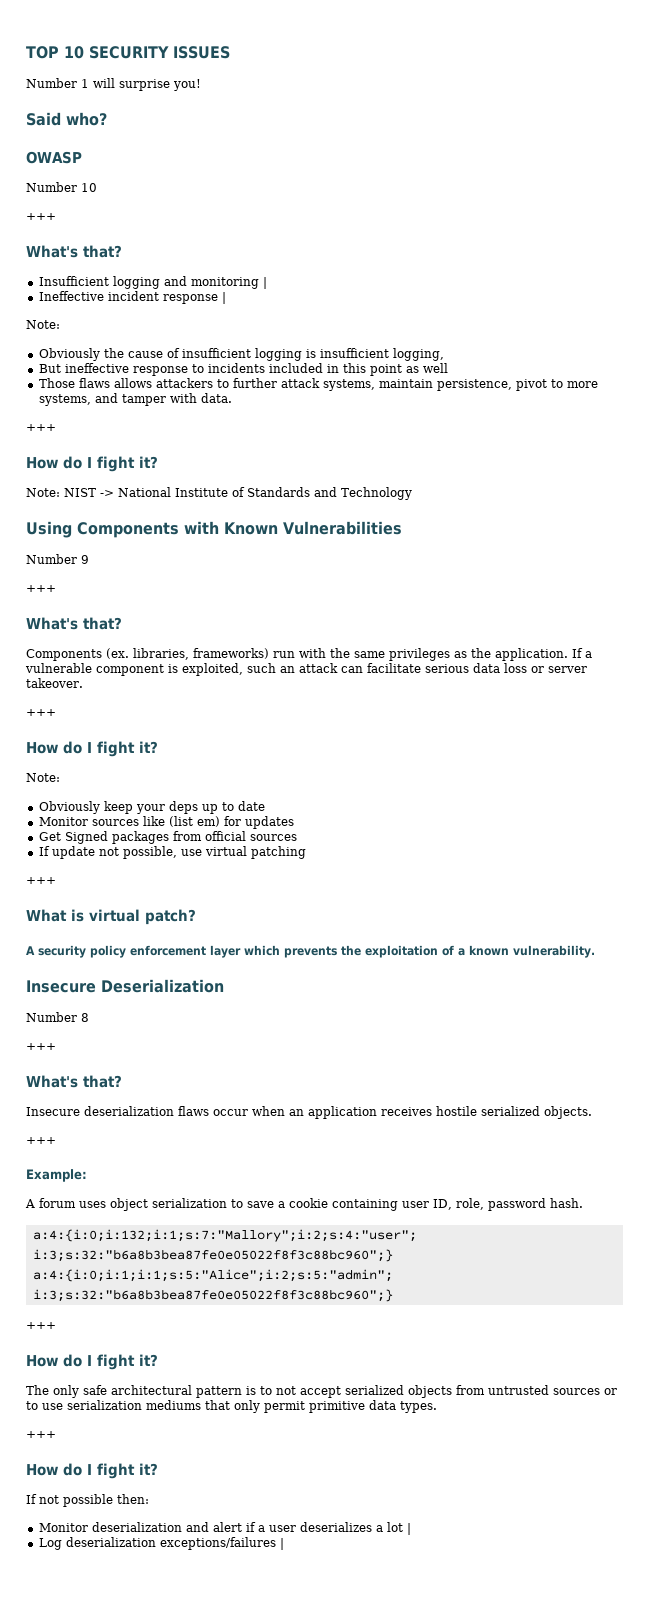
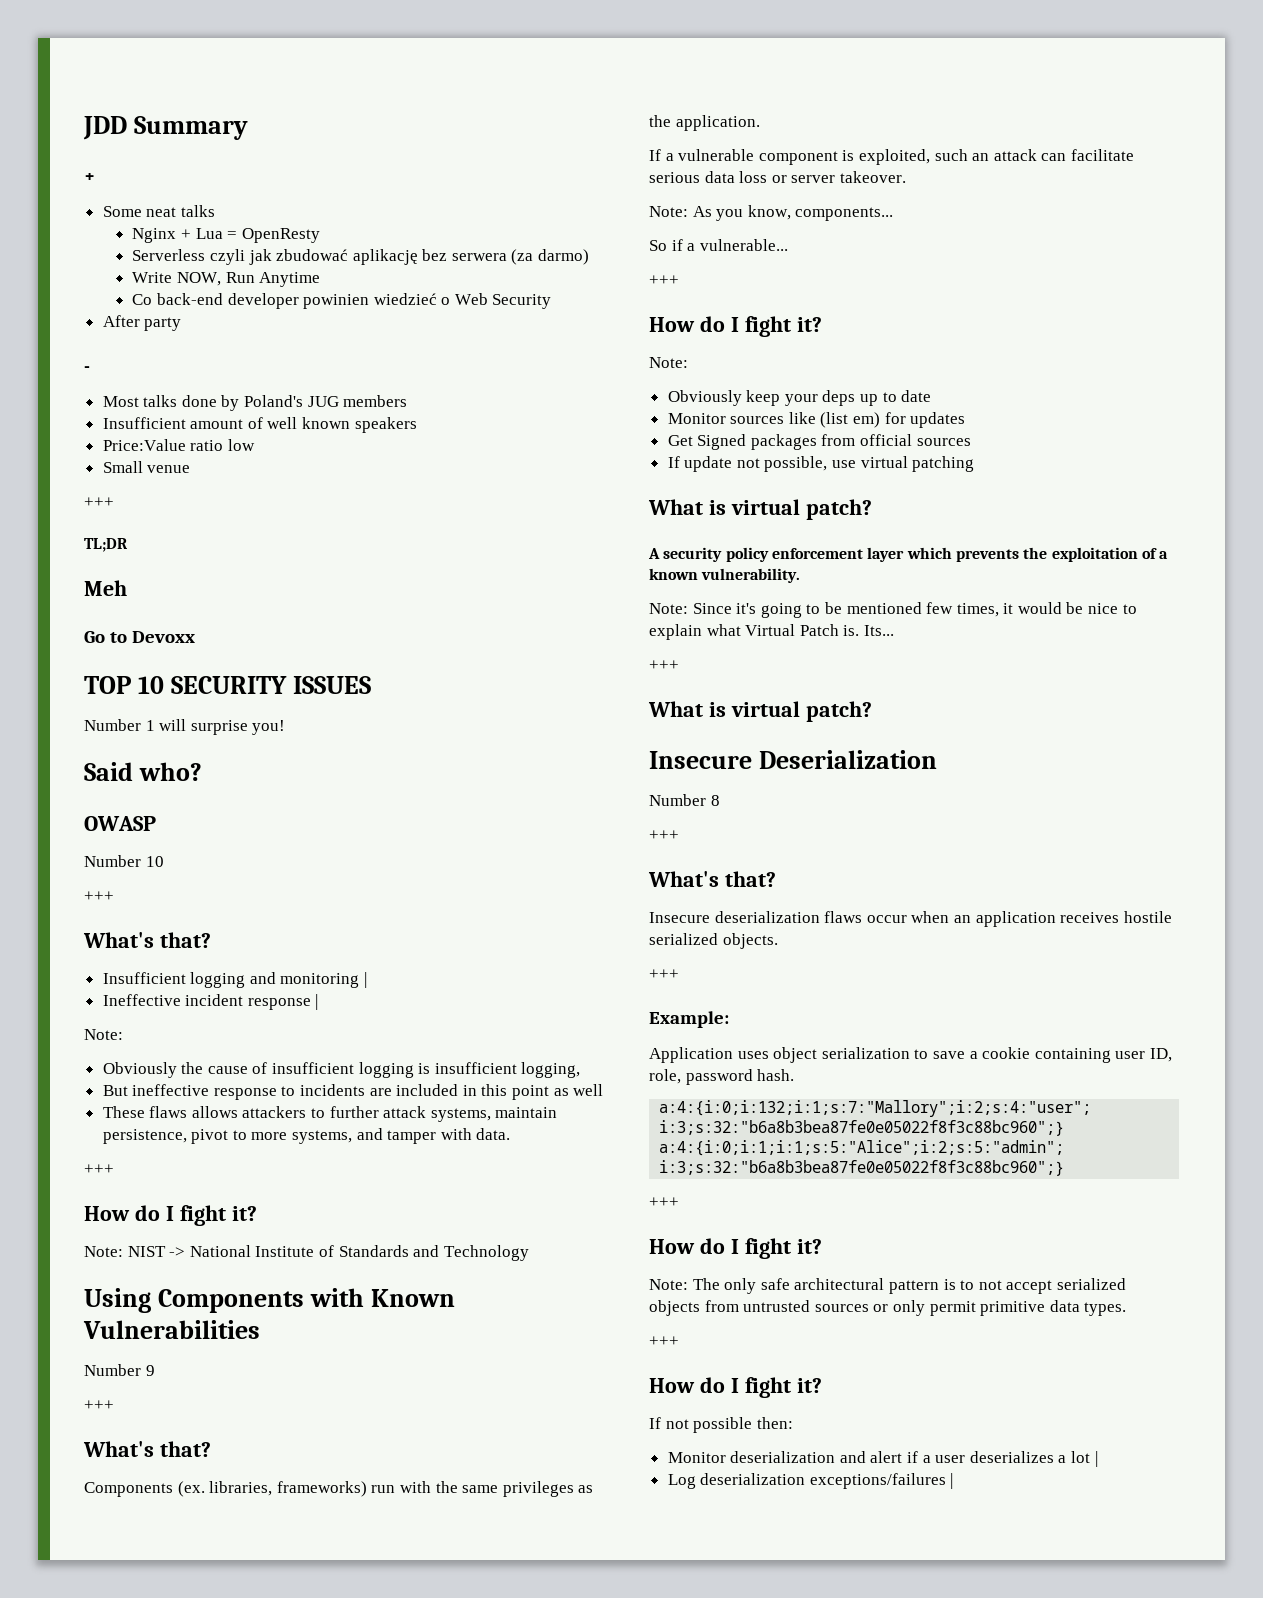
(26, 52) none -> [83,116,248,140] [84,173,95,182] [102,205,215,217] [132,228,320,243] [132,249,590,265] [132,272,321,287] [132,293,552,309] [102,315,182,331] [84,366,90,372] [102,395,408,411] [102,417,417,433] [102,439,255,451] [102,461,191,473] [84,497,114,507] [84,538,128,552] [84,580,127,596] [84,631,196,643] JDD Summary // + // Some neat talks // Nginx + Lua = OpenResty // Serverless czyli jak zbudować aplikację bez serwera (za darmo) // Write NOW, Run Anytime // Co back-end developer powinien wiedzieć o Web Security // After party // - // Most talks done by Poland's JUG members // Insufficient amount of well known speakers // Price:Value ratio low // Small venue // +++ // TL;DR // Meh // Go to Devoxx //
(265, 368) none -> [369,1088,392,1096] are
[38,378,75,388] Those -> [102,1106,145,1118] These
(568, 654) none -> (760, 123) //
(83, 683) none -> [649,205,894,221] [649,239,788,251] // Note: As you know, components... // So if a vulnerable...
[26,877,56,884] // +++ -> (975, 464) none
(595, 951) none -> [649,602,1137,618] [649,624,894,640] [649,660,679,670] [648,701,872,722] // Note: Since it's going to be mentioned few times, it would be nice to explain what Virtual Patch is. Its... // +++ // What is virtual patch?
[25,1198,76,1208] A forum -> [649,1047,733,1063] Application
(158, 1360) none -> [649,1279,688,1290] Note:
[26,1400,230,1410] to use serialization mediums that -> (889, 1308) none

